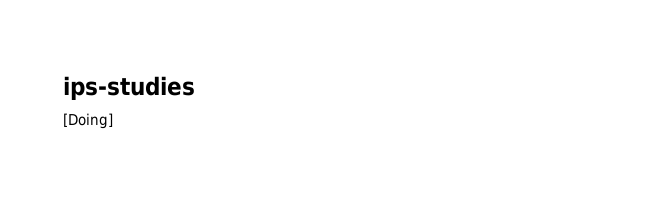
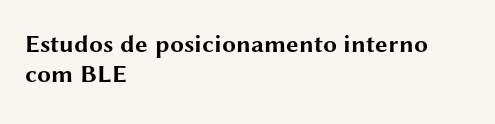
[63,76,195,100] [63,113,113,129] ips-studies // [Doing] -> [25,35,429,58] [25,65,127,83] Estudos de posicionamento interno com BLE

